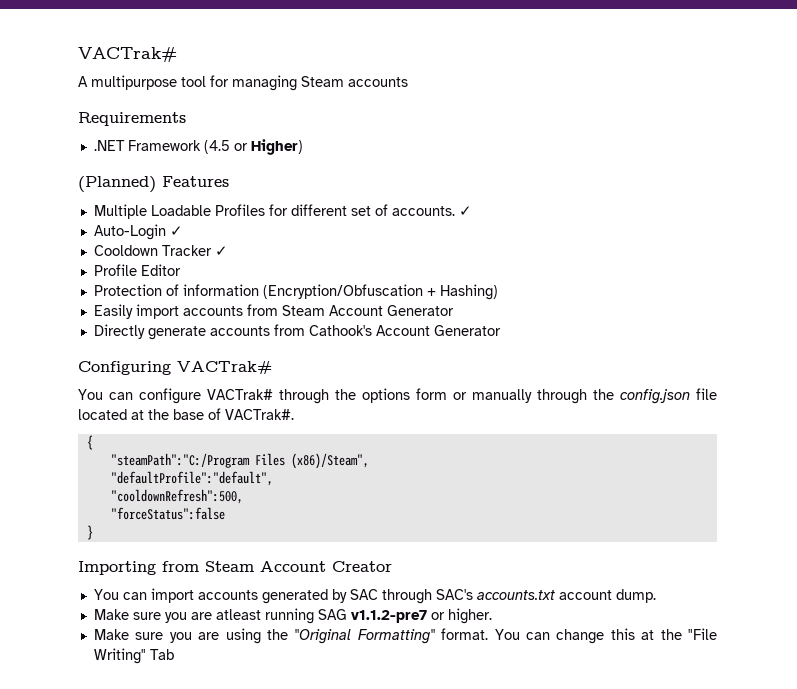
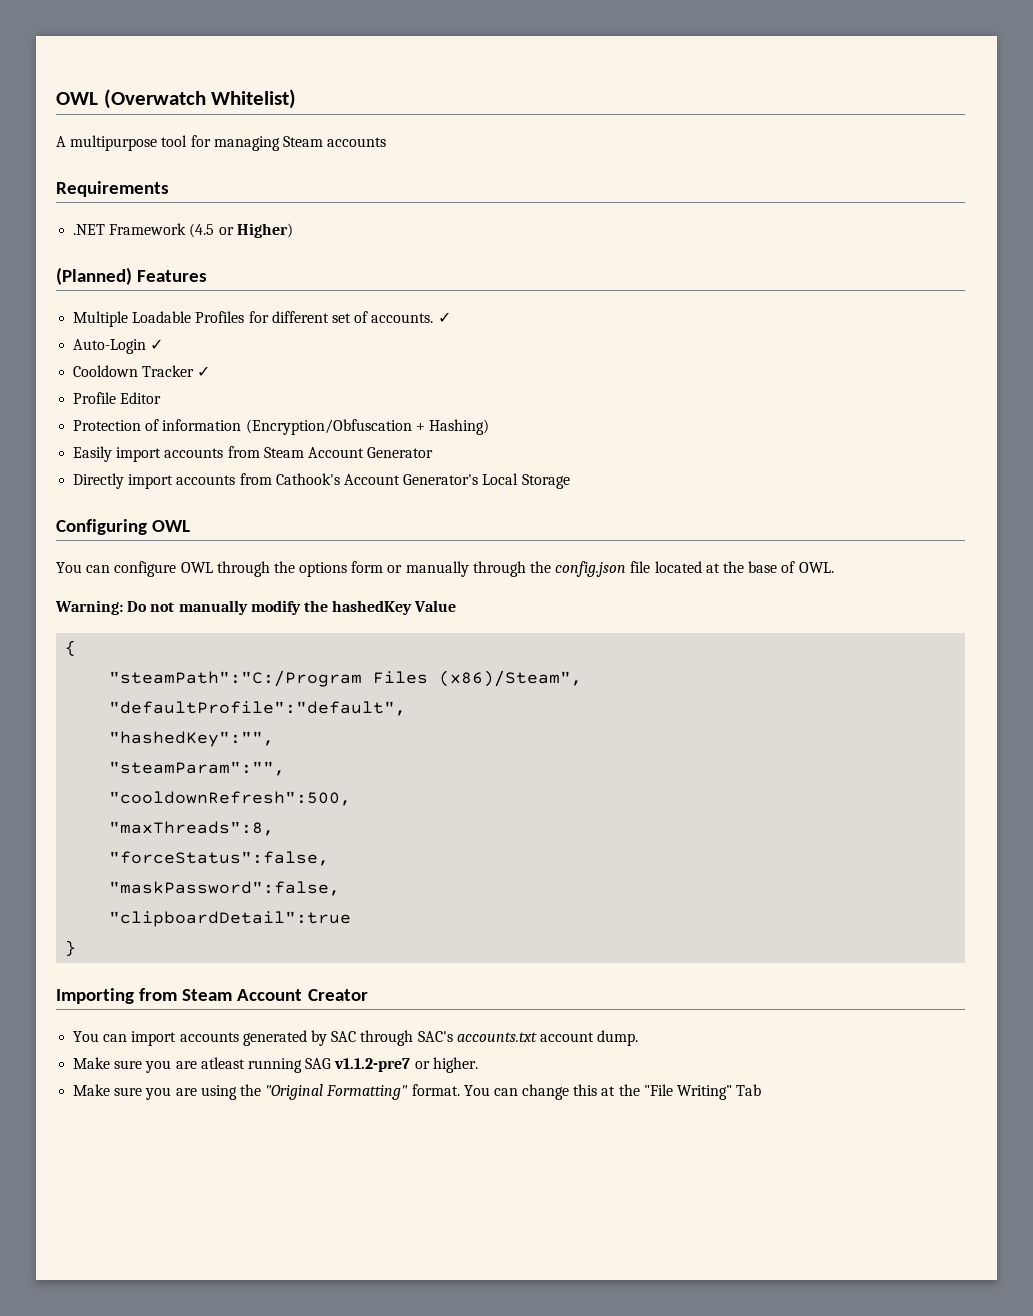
[78,46,177,62] VACTrak# -> [56,89,297,109] OWL (Overwatch Whitelist)
[147,326,206,340] generate -> [128,474,174,489] import
[433,325,501,336] Generator -> [403,473,570,489] Generator's Local Storage
[177,360,272,375] VACTrak# -> [152,520,191,532] OWL
[207,389,273,400] VACTrak# -> [180,562,213,573] OWL
[225,409,294,420] VACTrak#. -> [798,562,834,573] [55,600,457,615] OWL. // Warning: Do not manually modify the hashedKey Value
(273, 478) none -> [109,731,275,747] [109,761,286,776] // "hashedKey":"", // "steamParam":"",
[110,507,225,520] "forceStatus":false -> [109,821,275,836] [109,851,330,866] [109,881,341,896] [109,911,352,927] "maxThreads":8, // "forceStatus":false, // "maskPassword":false, // "clipboardDetail":true

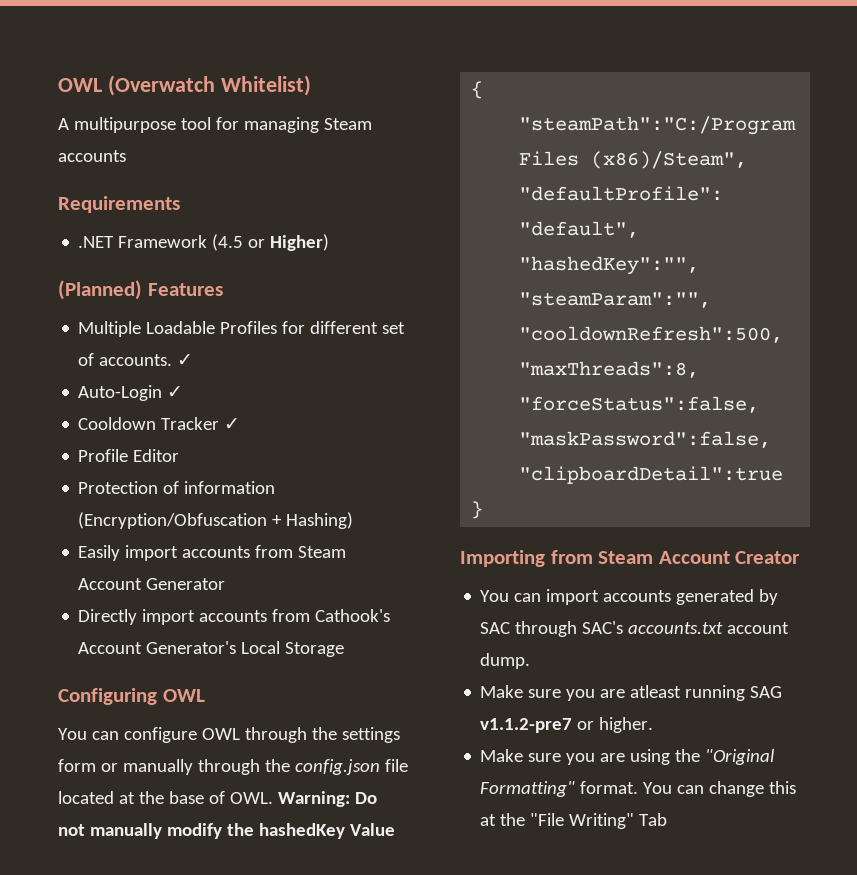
[299,562,348,577] options -> [341,727,400,743] settings
(834, 567) // -> (273, 798) none

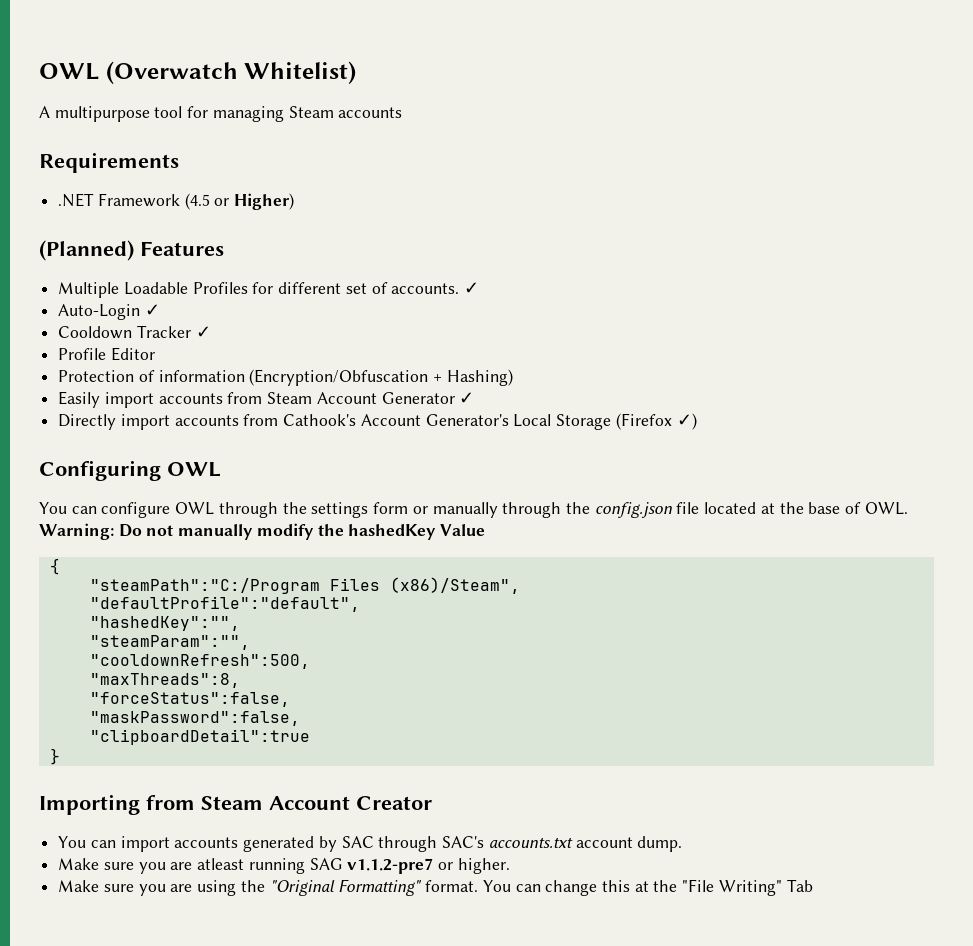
(226, 584) none -> [459,392,475,404] ✓
(345, 649) none -> [615,413,697,430] (Firefox ✓)

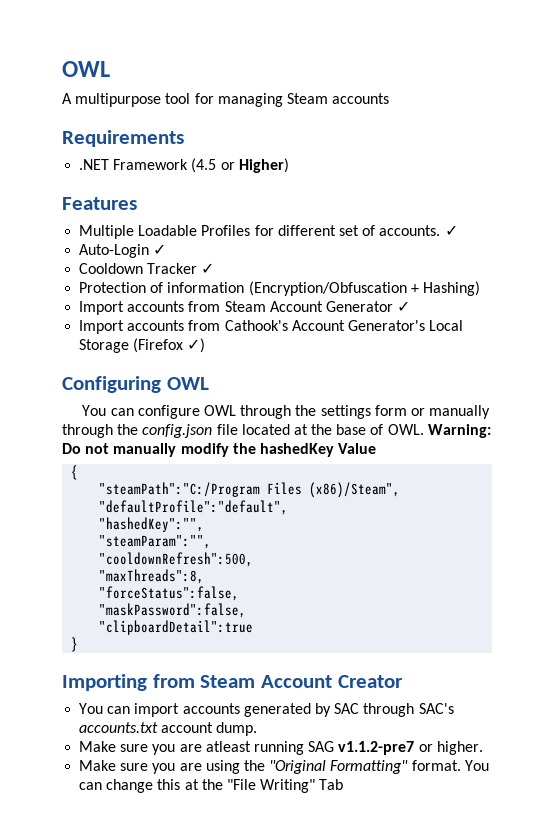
[39,61,357,84] OWL (Overwatch Whitelist) -> [62,61,110,77] OWL
[39,240,134,261] (Planned) -> (289, 165) none
[58,347,155,361] // Profile Editor -> (215, 268) none
[58,391,154,408] Easily import -> [79,301,125,315] Import
[58,414,170,430] Directly import -> [79,320,125,334] Import

